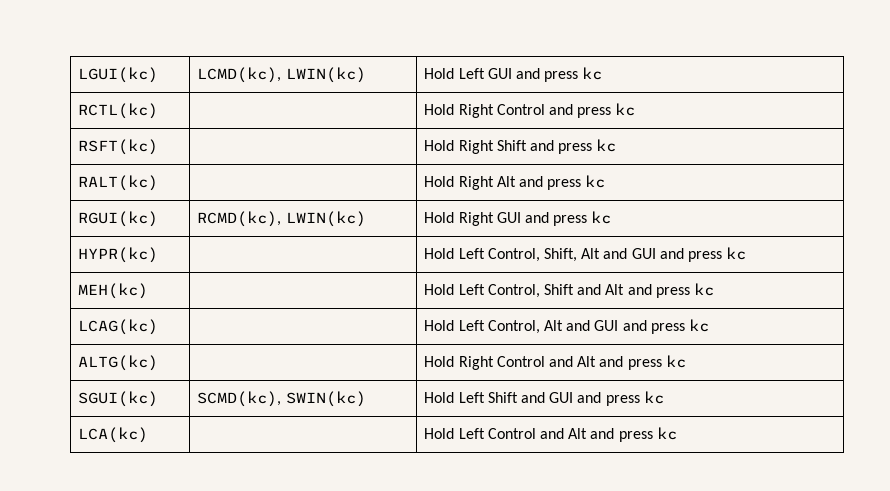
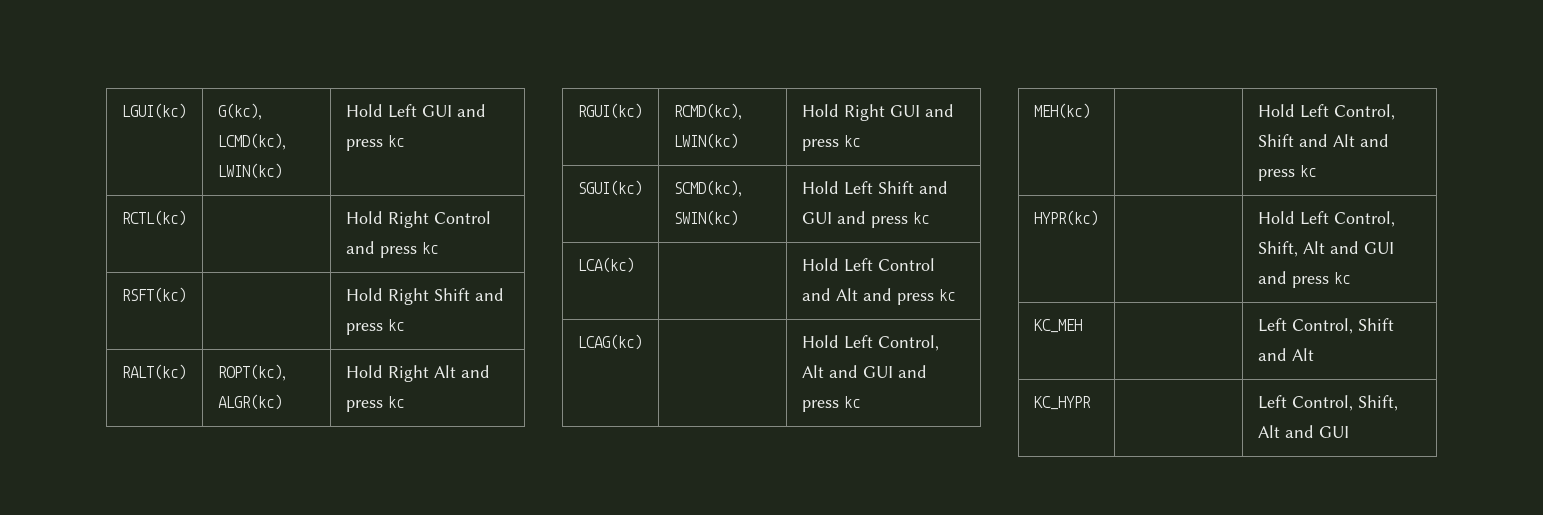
(159, 75) none -> [217,103,262,120] G(kc),
(159, 183) none -> [217,364,286,381] [217,394,282,410] ROPT(kc), ALGR(kc)
[78,247,159,263] [424,247,747,262] [78,283,149,299] [424,283,714,298] [78,319,159,335] [424,319,709,334] [78,355,159,371] [424,355,686,370] // HYPR(kc) | | Hold Left Control, Shift, Alt and GUI and press kc // MEH(kc) | | Hold Left Control, Shift and Alt and press kc // LCAG(kc) | | Hold Left Control, Alt and GUI and press kc // ALTG(kc) | | Hold Right Control and Alt and press kc -> (860, 141) none
(677, 433) none -> [577,334,642,350] [801,335,939,351] [801,365,927,378] [801,396,860,412] [1033,103,1090,119] [1257,104,1395,120] [1257,134,1389,147] [1257,165,1316,181] [1033,210,1098,226] [1257,211,1395,227] [1257,241,1394,257] [1257,271,1350,288] [1033,319,1082,333] [1257,318,1394,334] [1257,348,1314,361] [1033,396,1091,410] [1257,395,1398,411] [1257,425,1349,438] // LCAG(kc) | | Hold Left Control, Alt and GUI and press kc // MEH(kc) | | Hold Left Control, Shift and Alt and press kc // HYPR(kc) | | Hold Left Control, Shift, Alt and GUI and press kc // KC_MEH | | Left Control, Shift and Alt // KC_HYPR | | Left Control, Shift, Alt and GUI

